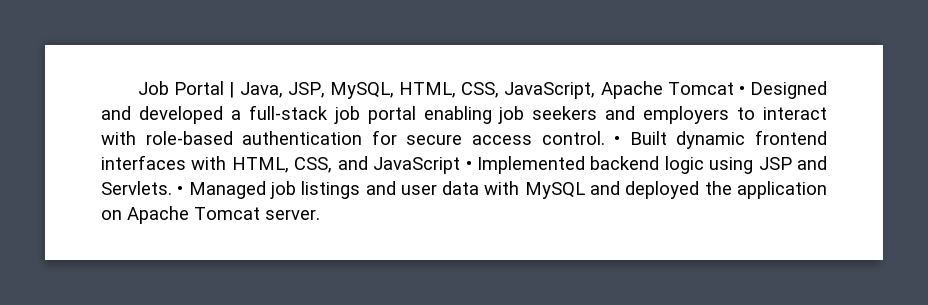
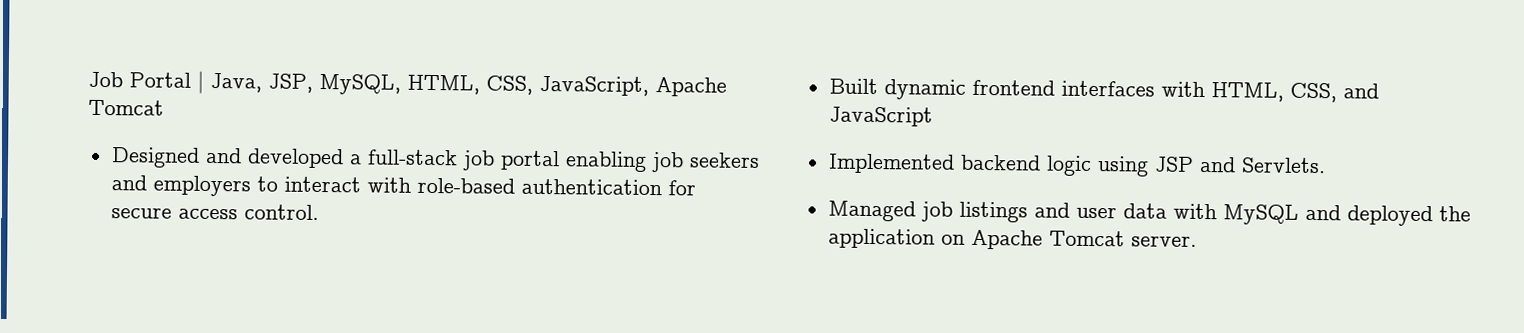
[738,86,745,95] • -> (164, 107) //
[614,136,621,145] • -> (319, 212) //
[465,161,472,170] • -> (933, 116) //
[177,186,184,195] • -> (1326, 165) //

